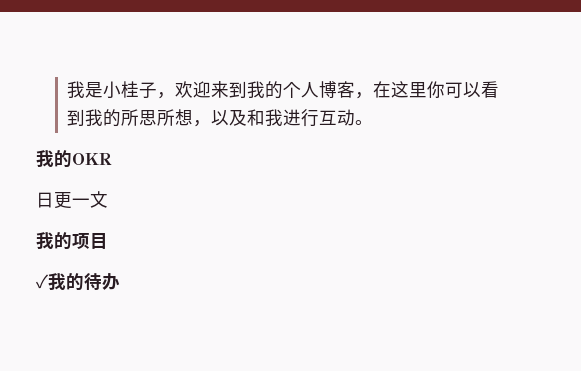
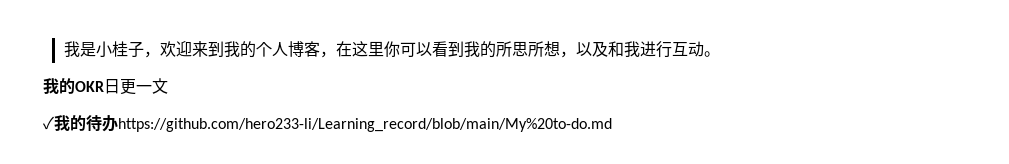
(112, 159) // -> (104, 86) none
[36,232,108,249] // 我的项目 -> (168, 86) none
(120, 281) none -> [118,118,612,132] https://github.com/hero233-li/Learning_record/blob/main/My%20to-do.md

